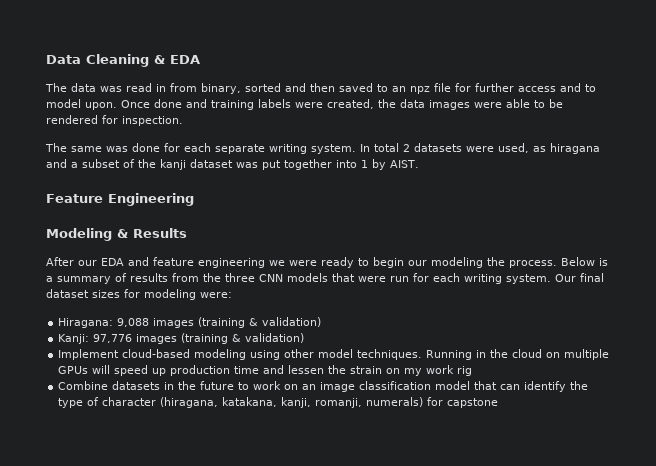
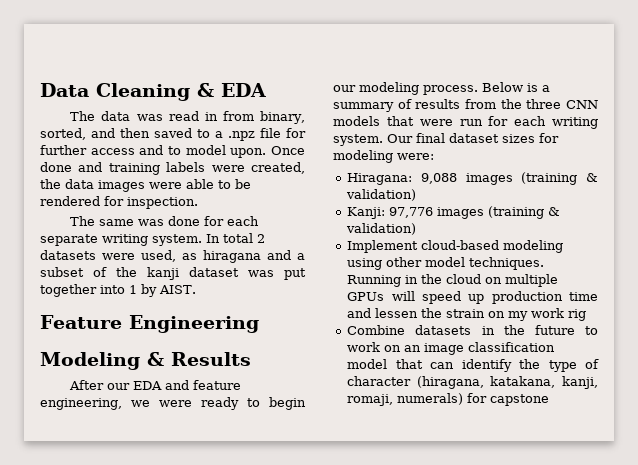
[245,83,281,92] sorted -> [40,128,86,140] sorted,
[392,86,430,94] an npz -> [215,131,255,141] a .npz
[198,258,265,268] engineering -> [40,398,122,410] engineering,
[487,257,505,266] the -> (419, 88) none
[315,398,363,408] romanji, -> [347,394,394,406] romaji,

